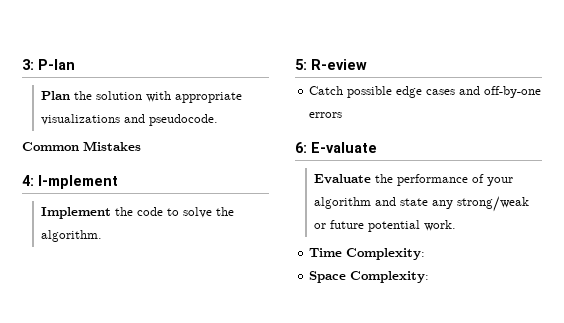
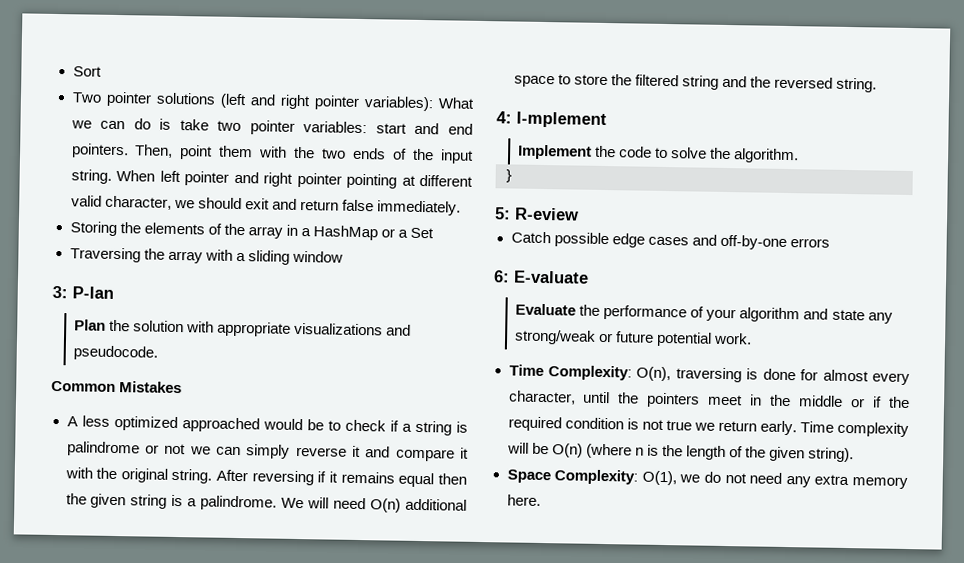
(22, 64) none -> [72,66,102,77] [71,91,475,112] [70,118,474,135] [70,143,474,164] [70,169,473,189] [70,195,461,216] [69,221,435,241] [69,247,343,265] Sort // Two pointer solutions (left and right pointer variables): What we can do is take two pointer variables: start and end pointers. Then, point them with the two ends of the input string. When left pointer and right pointer pointing at different valid character, we should exit and return false immediately. // Storing the elements of the array in a HashMap or a Set // Traversing the array with a sliding window //
(141, 146) none -> [66,415,469,436] [66,441,470,462] [64,467,467,488] [65,493,467,513] [513,74,877,93] // A less optimized approached would be to check if a string is palindrome or not we can simply reverse it and compare it with the original string. After reversing if it remains equal then the given string is a palindrome. We will need O(n) additional space to store the filtered string and the reversed string.
(103, 236) none -> [504,168,514,183] // }
[309,271,430,283] // Space Complexity: -> [636,366,910,386] [508,390,910,409] [507,416,909,438] [506,442,855,463] [506,469,908,490] [506,494,541,506] O(n), traversing is done for almost every character, until the pointers meet in the middle or if the required condition is not true we return early. Time complexity will be O(n) (where n is the length of the given string). // Space Complexity: O(1), we do not need any extra memory here.

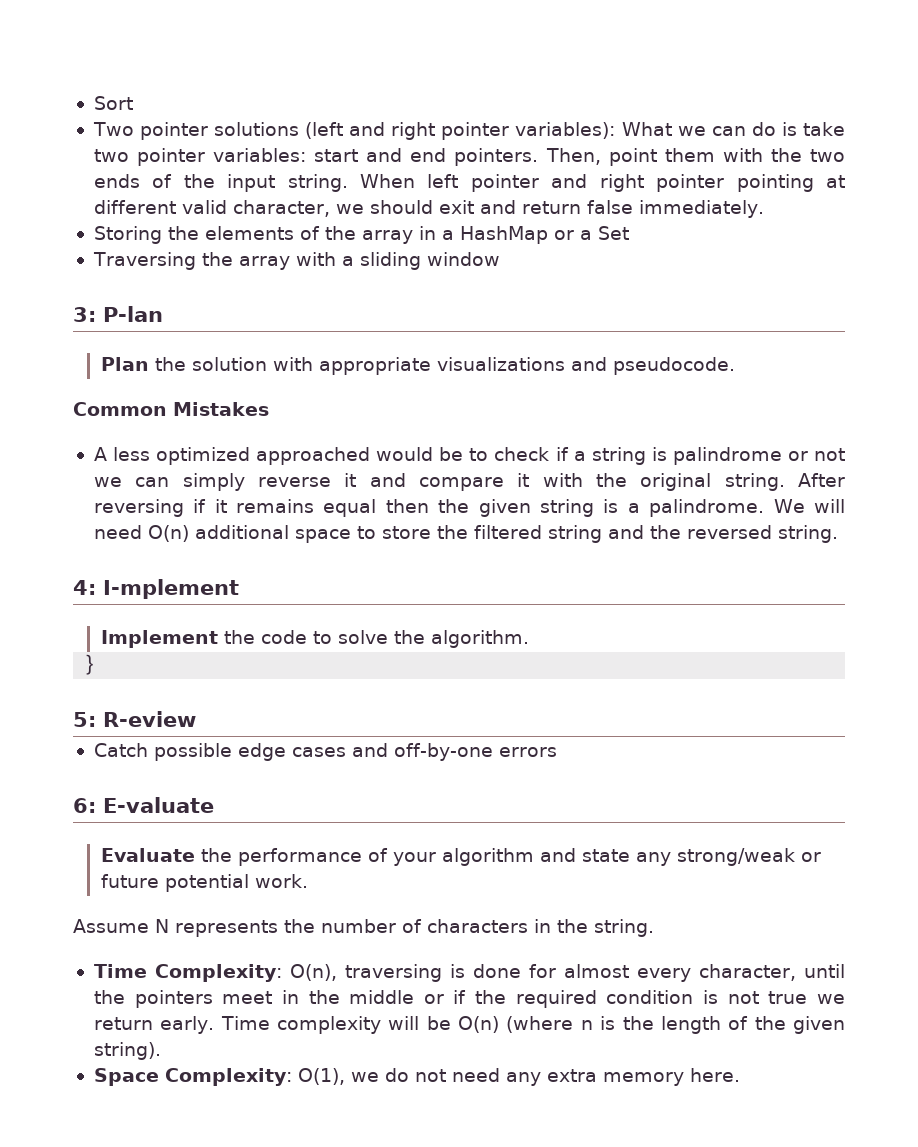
(753, 338) none -> [73,919,654,937] // Assume N represents the number of characters in the string.

